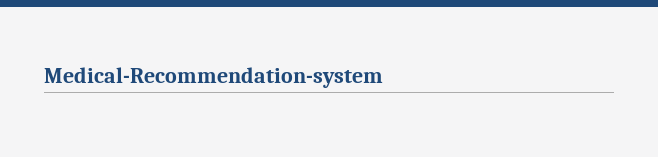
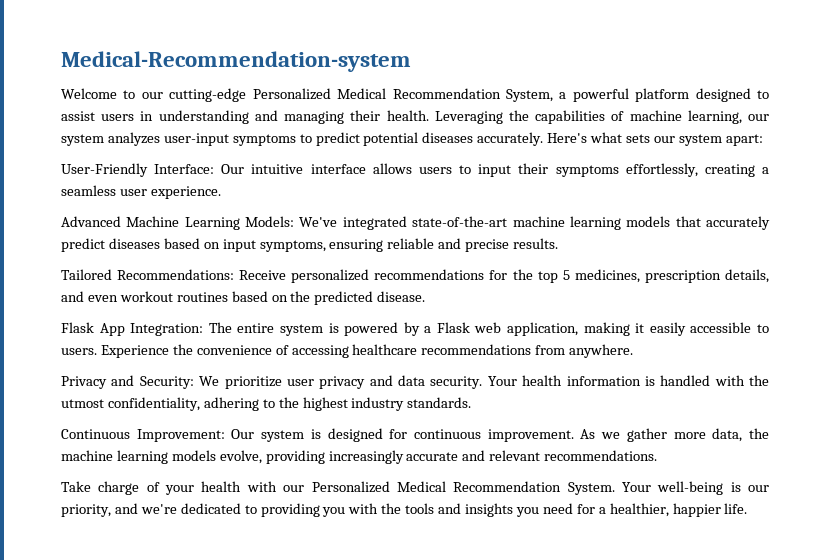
(383, 77) none -> [61,88,769,102] [61,110,769,124] [61,132,763,146] [61,163,769,177] [61,185,221,199] [61,216,770,230] [61,238,559,252] [61,269,769,283] [61,291,426,305] [61,322,770,336] [61,344,634,358] [61,375,769,389] [61,397,472,411] [61,428,769,442] [61,450,658,464] [61,481,769,495] [61,503,748,517] // Welcome to our cutting-edge Personalized Medical Recommendation System, a powerful platform designed to assist users in understanding and managing their health. Leveraging the capabilities of machine learning, our system analyzes user-input symptoms to predict potential diseases accurately. Here's what sets our system apart: // User-Friendly Interface: Our intuitive interface allows users to input their symptoms effortlessly, creating a seamless user experience. // Advanced Machine Learning Models: We've integrated state-of-the-art machine learning models that accurately predict diseases based on input symptoms, ensuring reliable and precise results. // Tailored Recommendations: Receive personalized recommendations for the top 5 medicines, prescription details, and even workout routines based on the predicted disease. // Flask App Integration: The entire system is powered by a Flask web application, making it easily accessible to users. Experience the convenience of accessing healthcare recommendations from anywhere. // Privacy and Security: We prioritize user privacy and data security. Your health information is handled with the utmost confidentiality, adhering to the highest industry standards. // Continuous Improvement: Our system is designed for continuous improvement. As we gather more data, the machine learning models evolve, providing increasingly accurate and relevant recommendations. // Take charge of your health with our Personalized Medical Recommendation System. Your well-being is our priority, and we're dedicated to providing you with the tools and insights you need for a healthier, happier life.

